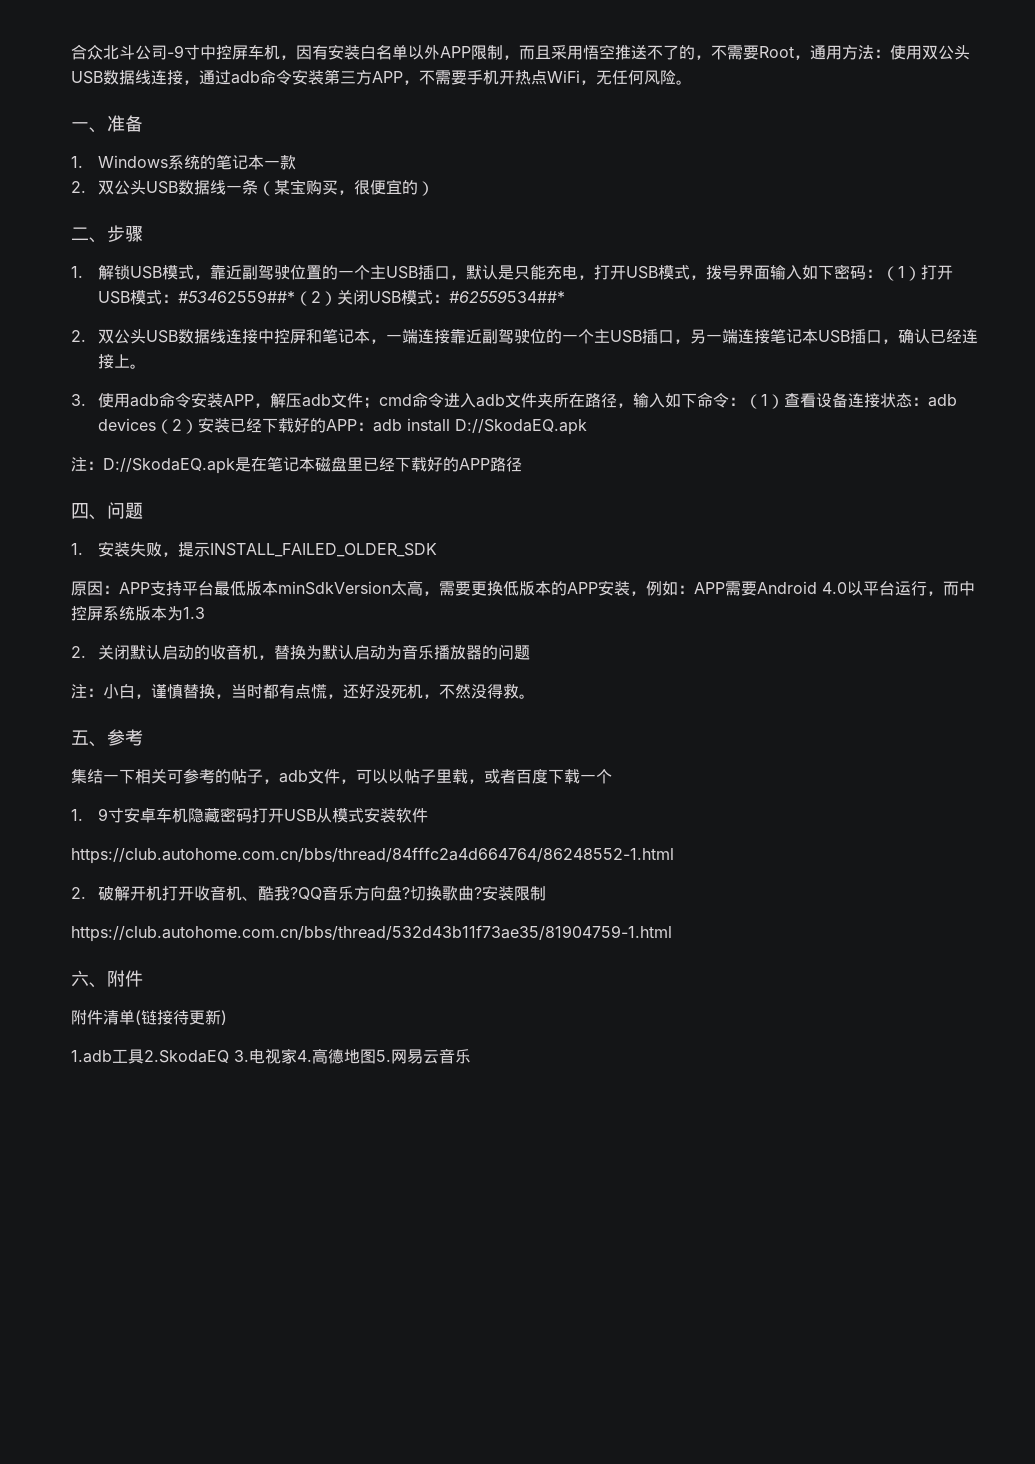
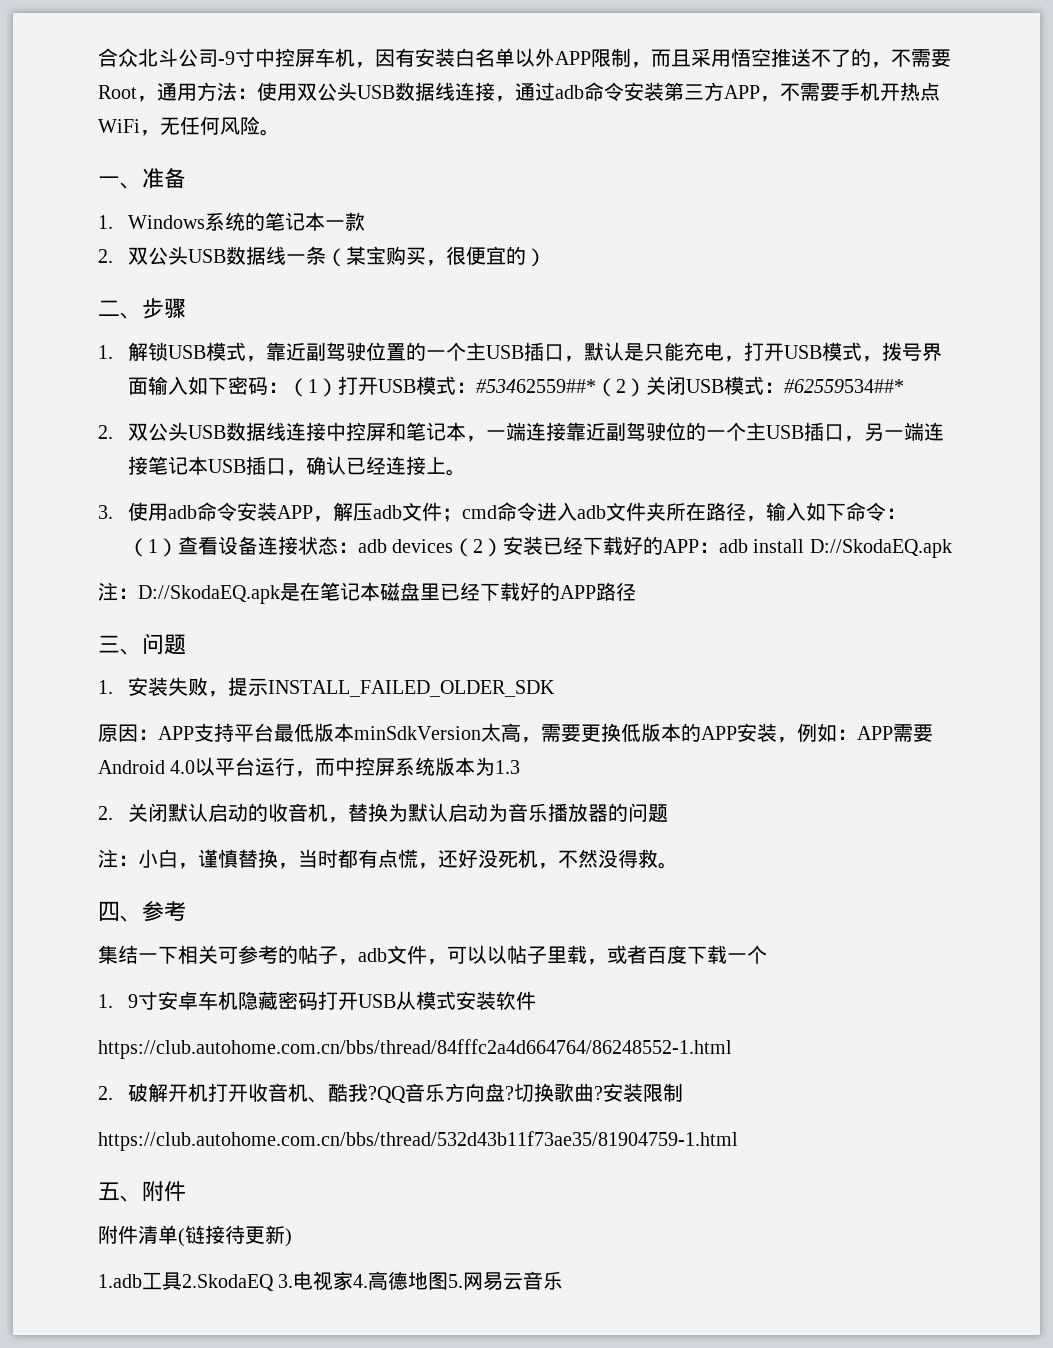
[71,503,89,519] 四 -> [98,635,120,653] 三
[71,730,89,745] 五 -> [98,901,120,921] 四
[71,970,89,987] 六 -> [98,1182,120,1201] 五

